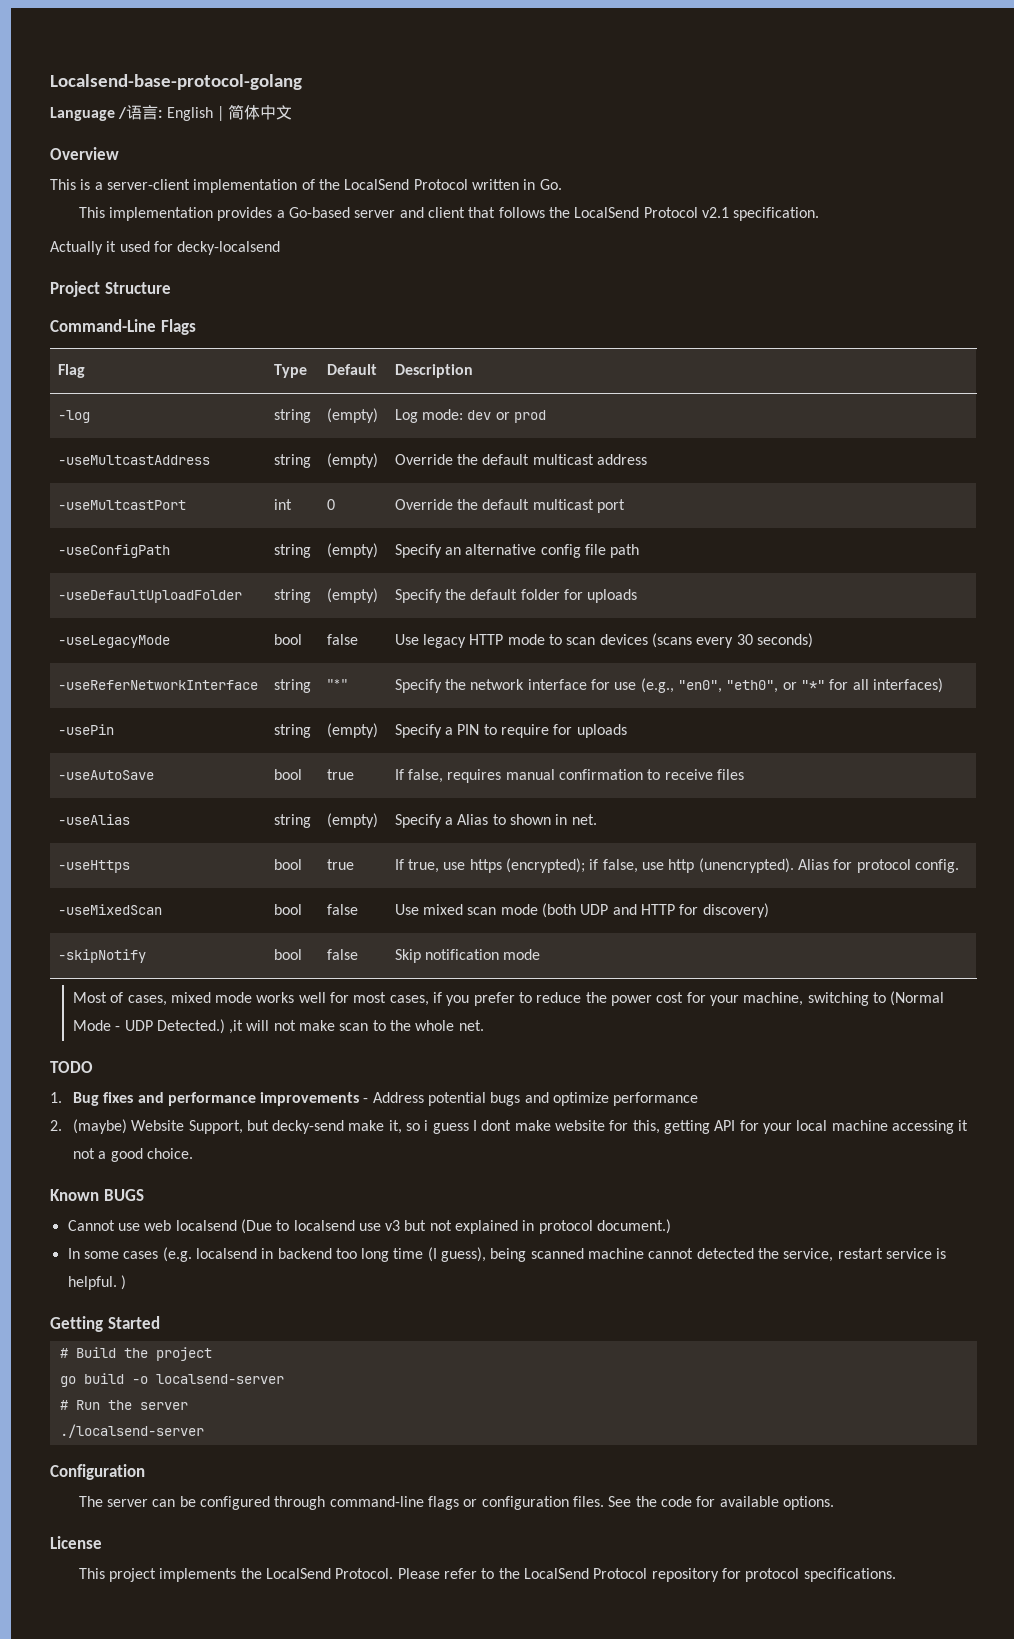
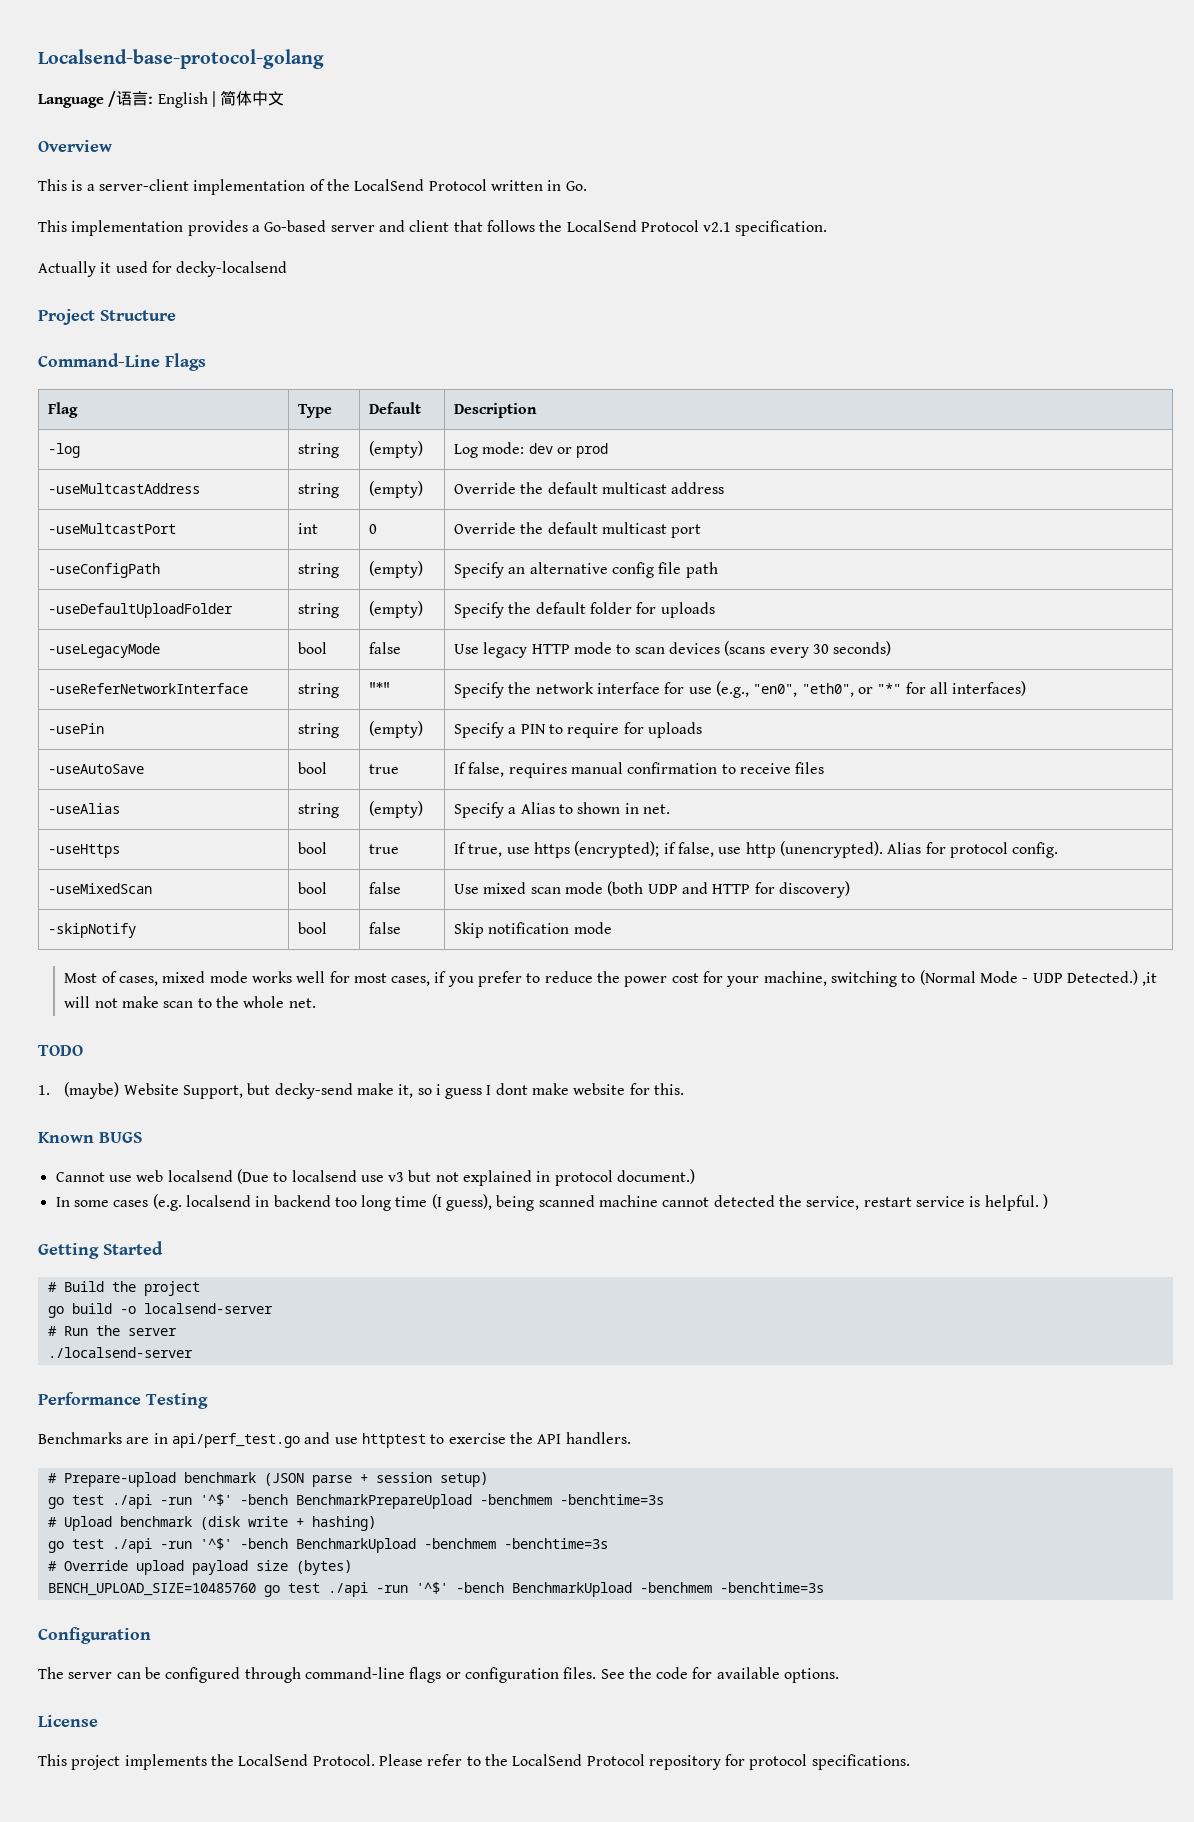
[72,1092,699,1106] [50,1120,62,1131] Bug fixes and performance improvements - Address potential bugs and optimize performance // 2. -> (50, 1090) none
[632,1120,969,1134] [72,1148,193,1162] this, getting API for your local machine accessing it not a good choice. -> [654,1083,685,1095] this.
(204, 1431) none -> [38,1392,208,1409] [38,1432,631,1448] [47,1472,488,1487] [47,1494,664,1509] [47,1516,376,1531] [47,1538,608,1553] [47,1560,352,1575] [47,1582,824,1597] // Performance Testing // Benchmarks are in api/perf_test.go and use httptest to exercise the API handlers. // # Prepare-upload benchmark (JSON parse + session setup) // go test ./api -run '^$' -bench BenchmarkPrepareUpload -benchmem -benchtime=3s // # Upload benchmark (disk write + hashing) // go test ./api -run '^$' -bench BenchmarkUpload -benchmem -benchtime=3s // # Override upload payload size (bytes) // BENCH_UPLOAD_SIZE=10485760 go test ./api -run '^$' -bench BenchmarkUpload -benchmem -benchtime=3s

